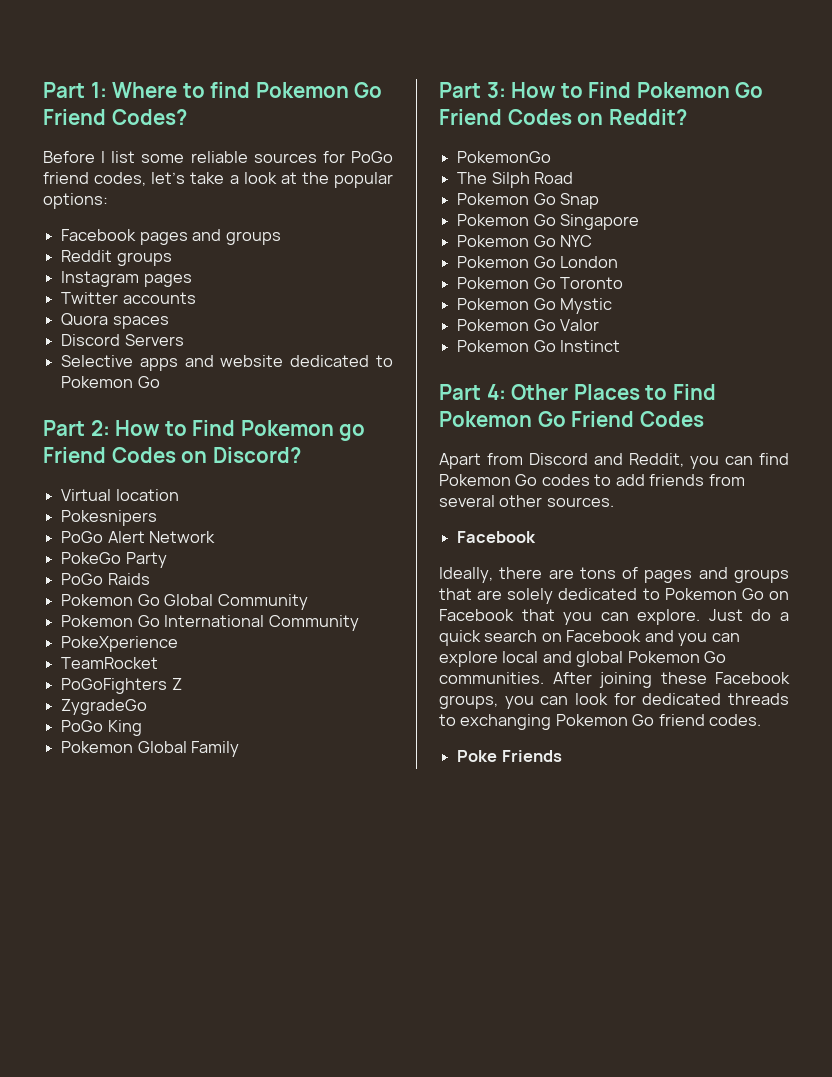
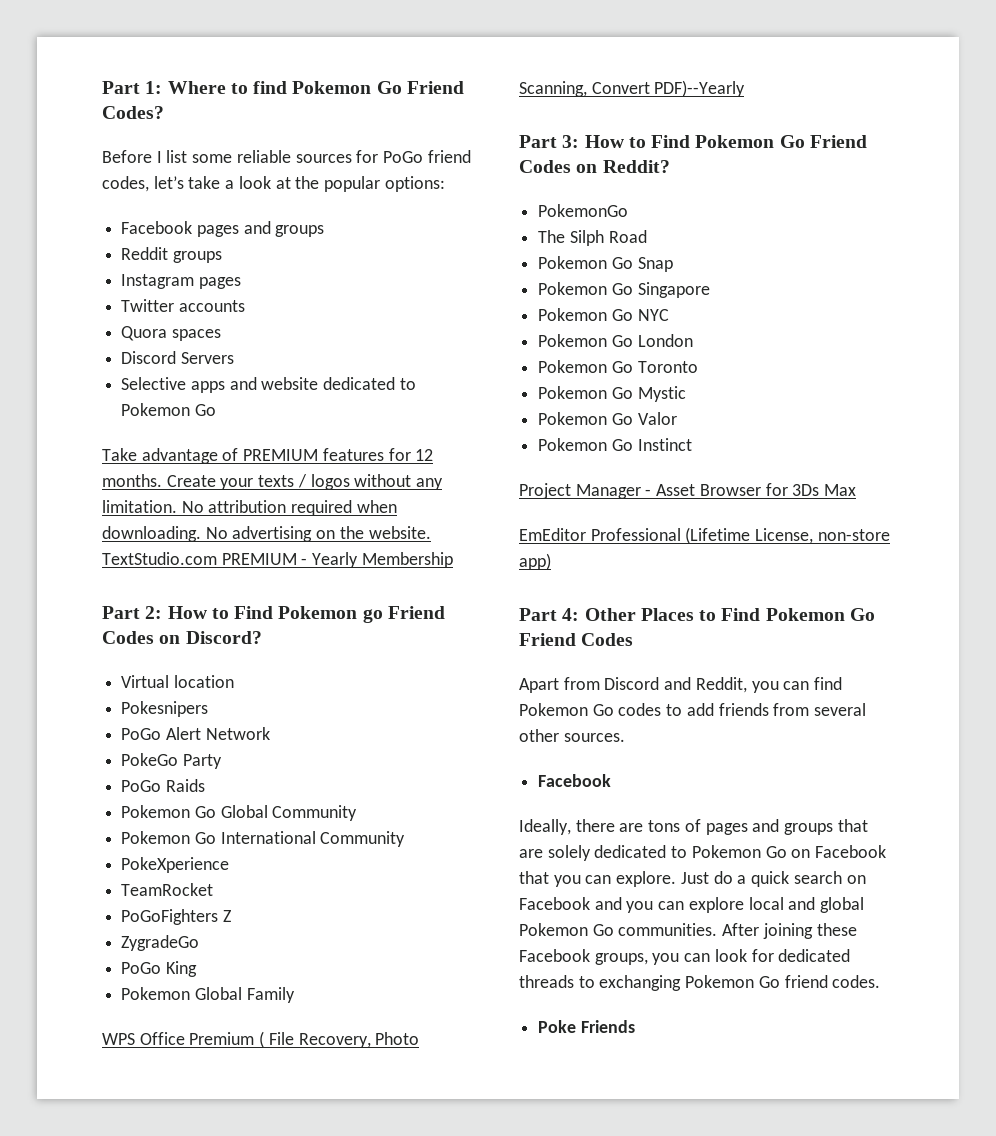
(160, 382) none -> [102,448,434,464] [102,474,444,490] [102,500,397,516] [102,526,431,542] [102,552,453,568] // Take advantage of PREMIUM features for 12 months. Create your texts / logos without any limitation. No attribution required when downloading. No advertising on the website. TextStudio.com PREMIUM - Yearly Membership
(240, 749) none -> [102,1031,420,1048] [519,80,746,97] // WPS Office Premium ( File Recovery, Photo Scanning, Convert PDF)--Yearly
(621, 346) none -> [519,483,857,499] [519,527,890,544] [519,553,551,570] // Project Manager - Asset Browser for 3Ds Max // EmEditor Professional (Lifetime License, non-store app)

